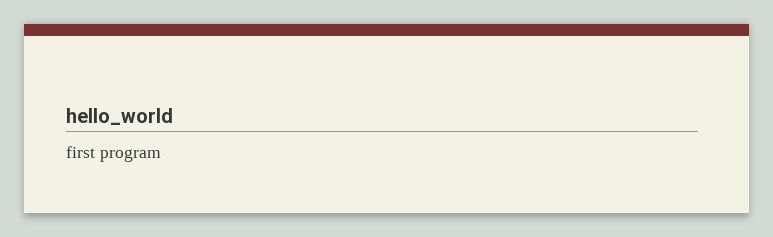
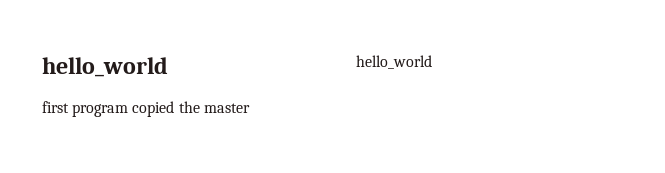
(161, 155) none -> [132,101,250,117] [356,55,432,69] copied the master hello_world

